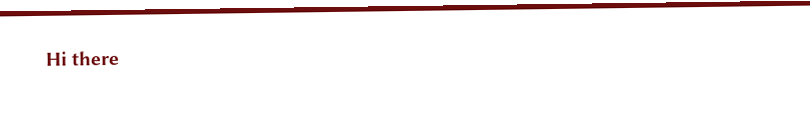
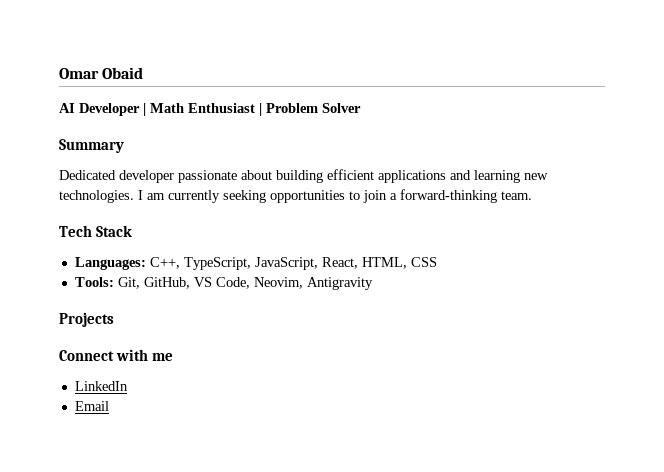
[45,50,120,66] Hi there -> [59,67,144,79] [59,103,361,116] [59,139,124,153] [59,169,548,183] [59,189,532,203] [59,225,132,237] [74,257,437,270] [74,277,373,290] [59,312,114,327] [59,349,173,361] [74,381,128,391] [74,401,109,411] Omar Obaid // AI Developer | Math Enthusiast | Problem Solver // Summary // Dedicated developer passionate about building efficient applications and learning new technologies. I am currently seeking opportunities to join a forward-thinking team. // Tech Stack // Languages: C++, TypeScript, JavaScript, React, HTML, CSS // Tools: Git, GitHub, VS Code, Neovim, Antigravity // Projects // Connect with me // LinkedIn // Email

